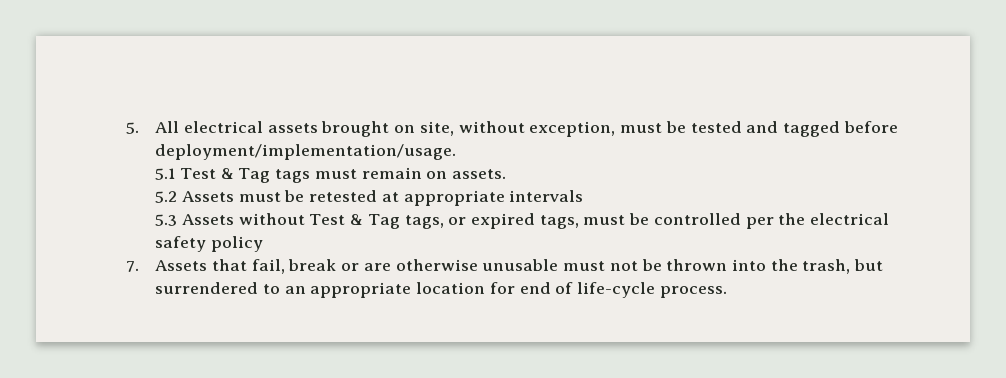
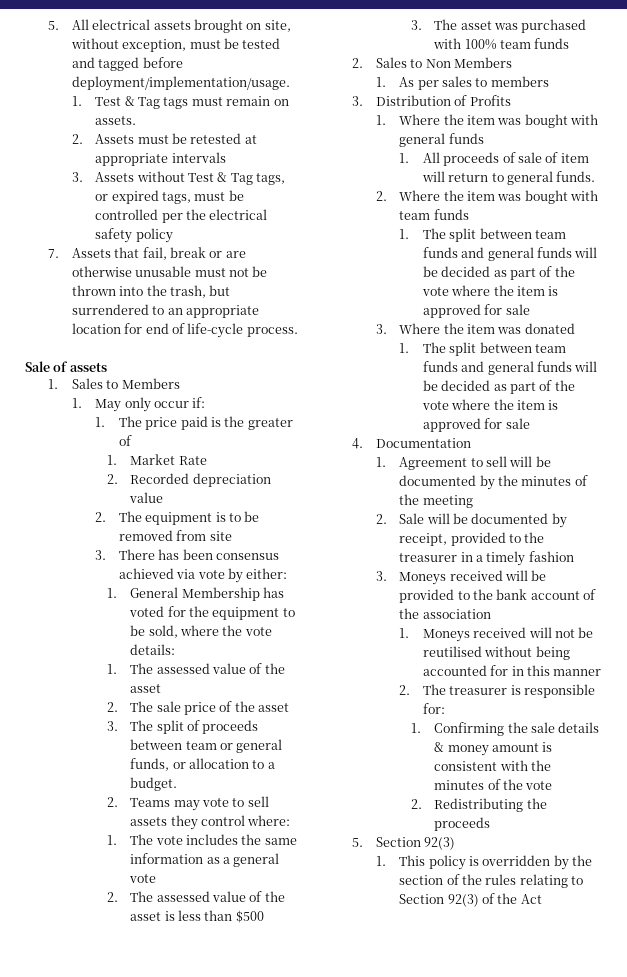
[155,168,176,180] 5.1 -> [71,96,82,106] 1.
[155,191,178,203] 5.2 -> [71,134,83,144] 2.
[155,214,178,226] 5.3 -> [71,172,83,182] 3.
(727, 292) none -> [25,361,107,372] [48,378,180,389] [71,397,206,412] [95,416,293,430] [118,435,132,446] [106,454,207,465] [106,473,271,487] [129,492,164,503] [95,511,260,525] [118,530,232,541] [95,549,279,560] [118,568,288,583] [106,587,285,601] [129,606,295,620] [130,625,272,638] [130,644,176,655] [106,663,285,674] [130,684,162,693] [106,701,290,715] [106,720,259,734] [130,739,283,753] [130,758,275,771] [130,777,178,791] [106,796,269,811] [130,815,291,830] [106,834,297,845] [130,853,280,867] [129,874,157,883] [106,891,285,902] [130,910,264,923] [410,19,587,33] [433,38,570,50] [352,57,513,68] [375,76,549,90] [352,95,511,106] [375,114,599,128] [399,133,484,147] [399,152,589,166] [421,171,596,185] [375,190,599,204] [399,209,469,220] [399,228,566,242] [422,247,598,261] [422,266,575,280] [421,285,559,296] [422,304,530,318] [375,323,575,334] [399,342,566,356] [422,361,598,375] [422,380,575,394] [421,399,559,410] [422,418,530,432] [352,438,471,449] [375,456,551,470] [399,475,588,490] [399,494,473,508] [375,513,567,528] [399,532,545,546] [399,551,574,566] [375,570,547,585] [399,589,597,603] [399,608,491,619] [399,627,594,642] [422,646,570,660] [422,665,602,676] [399,684,595,698] [422,703,445,714] [410,722,600,736] [434,742,553,756] [434,760,552,771] [434,779,553,790] [410,798,547,812] [434,817,491,831] [352,837,456,850] [375,855,593,870] [399,874,584,888] [399,893,542,907] // Sale of assets // 1. Sales to Members // 1. May only occur if: // 1. The price paid is the greater of // 1. Market Rate // 2. Recorded depreciation value // 2. The equipment is to be removed from site // 3. There has been consensus achieved via vote by either: // 1. General Membership has voted for the equipment to be sold, where the vote details: // 1. The assessed value of the asset // 2. The sale price of the asset // 3. The split of proceeds between team or general funds, or allocation to a budget. // 2. Teams may vote to sell assets they control where: // 1. The vote includes the same information as a general vote // 2. The assessed value of the asset is less than $500 // 3. The asset was purchased with 100% team funds // 2. Sales to Non Members // 1. As per sales to members // 3. Distribution of Profits // 1. Where the item was bought with general funds // 1. All proceeds of sale of item will return to general funds. // 2. Where the item was bought with team funds // 1. The split between team funds and general funds will be decided as part of the vote where the item is approved for sale // 3. Where the item was donated // 1. The split between team funds and general funds will be decided as part of the vote where the item is approved for sale // 4. Documentation // 1. Agreement to sell will be documented by the minutes of the meeting // 2. Sale will be documented by receipt, provided to the treasurer in a timely fashion // 3. Moneys received will be provided to the bank account of the association // 1. Moneys received will not be reutilised without being accounted for in this manner // 2. The treasurer is responsible for: // 1. Confirming the sale details & money amount is consistent with the minutes of the vote // 2. Redistributing the proceeds // 5. Section 92(3) // 1. This policy is overridden by the section of the rules relating to Section 92(3) of the Act

